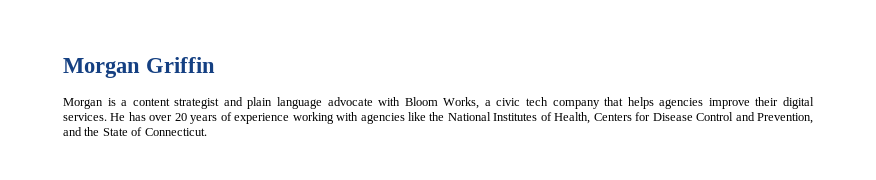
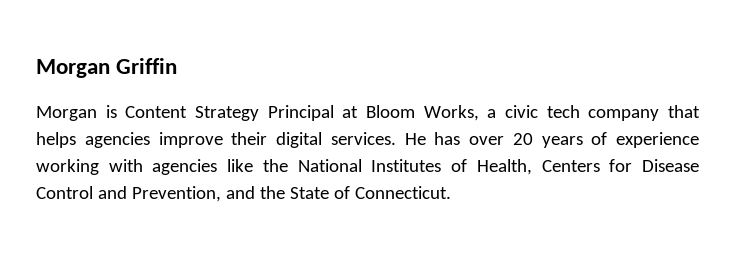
[121,97,401,109] a content strategist and plain language advocate with -> [125,105,359,121] Content Strategy Principal at

